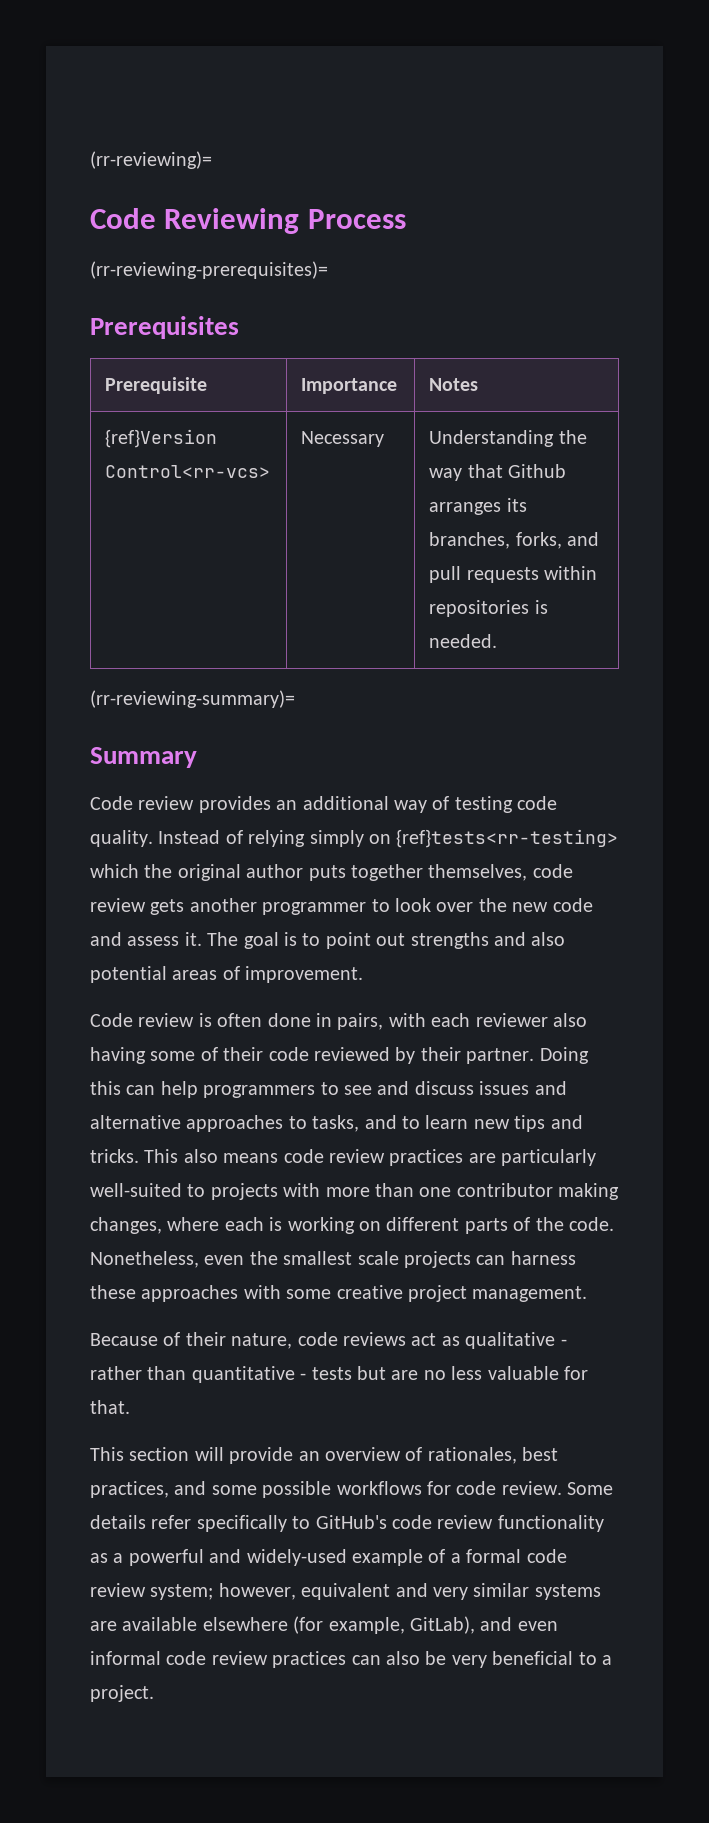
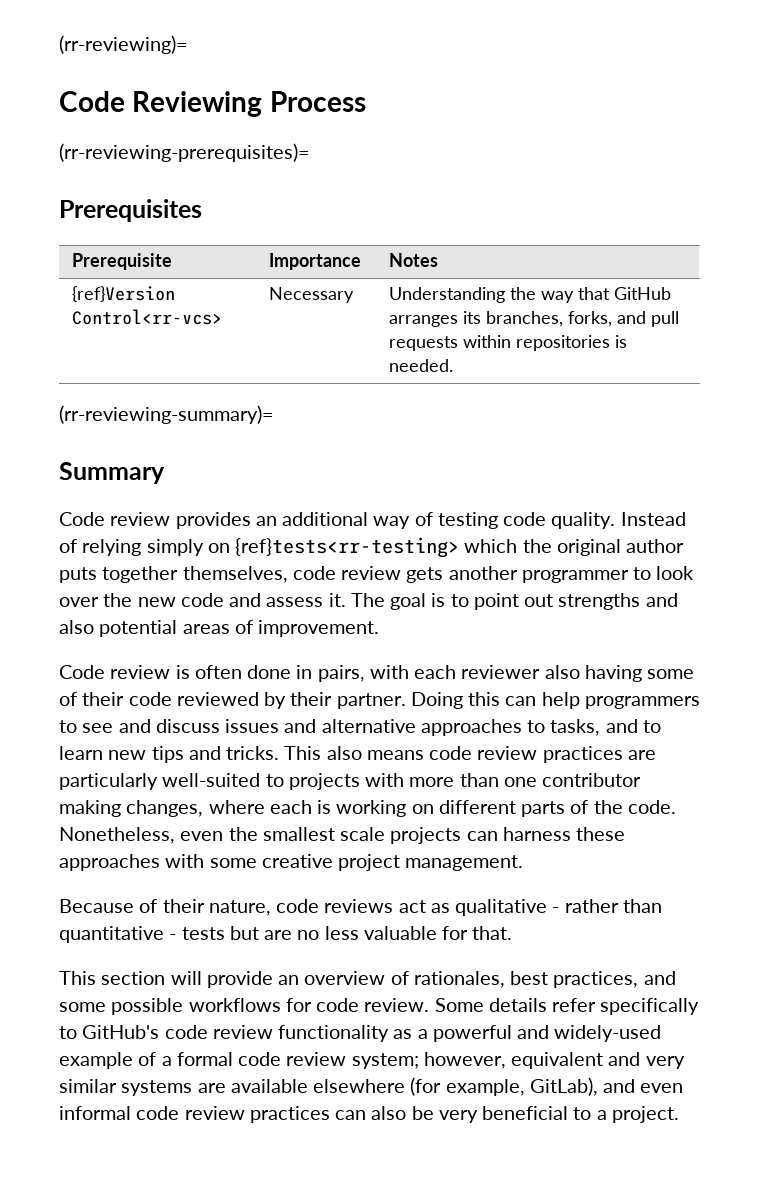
[508,464,567,478] Github -> [614,287,672,300] GitHub

